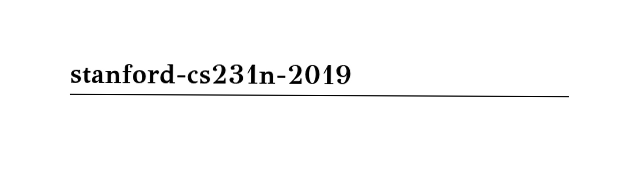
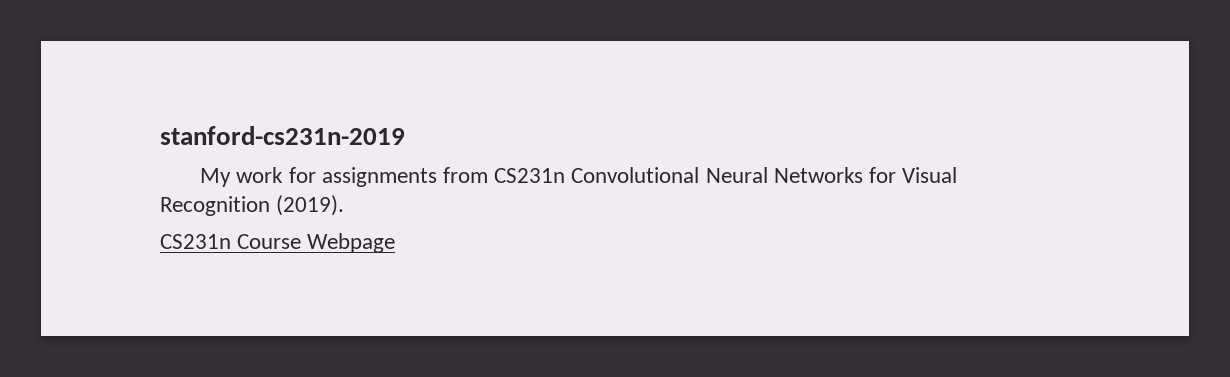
(353, 74) none -> [200,167,958,187] [160,195,345,216] [160,233,396,253] // My work for assignments from CS231n Convolutional Neural Networks for Visual Recognition (2019). // CS231n Course Webpage

